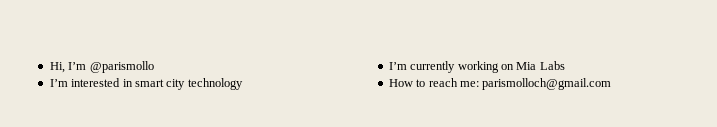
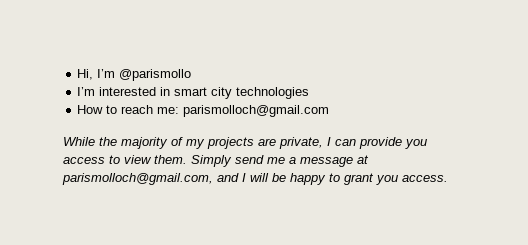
[187,78,243,90] [388,61,565,73] technology // I’m currently working on Mia Labs -> [236,87,310,99] technologies
(612, 84) none -> [63,137,427,149] [63,155,369,167] [62,173,448,185] // While the majority of my projects are private, I can provide you access to view them. Simply send me a message at parismolloch@gmail.com, and I will be happy to grant you access.

